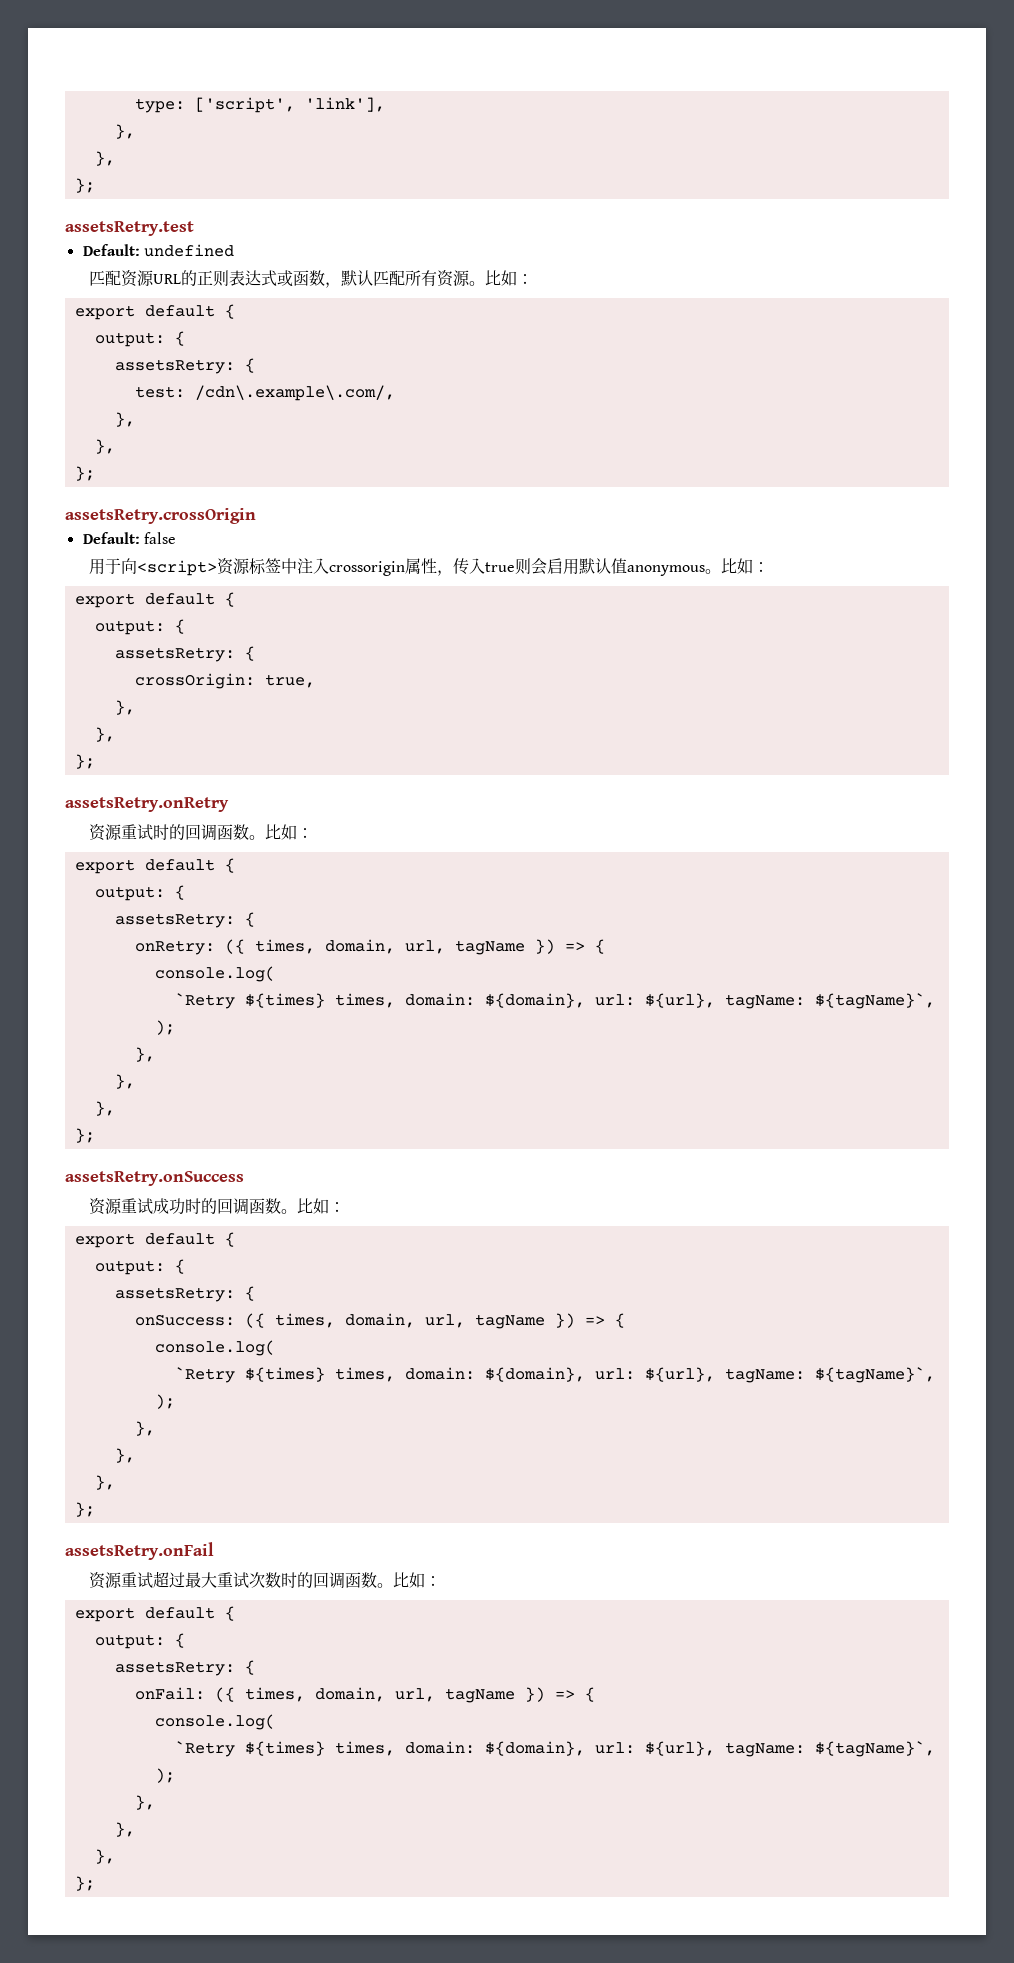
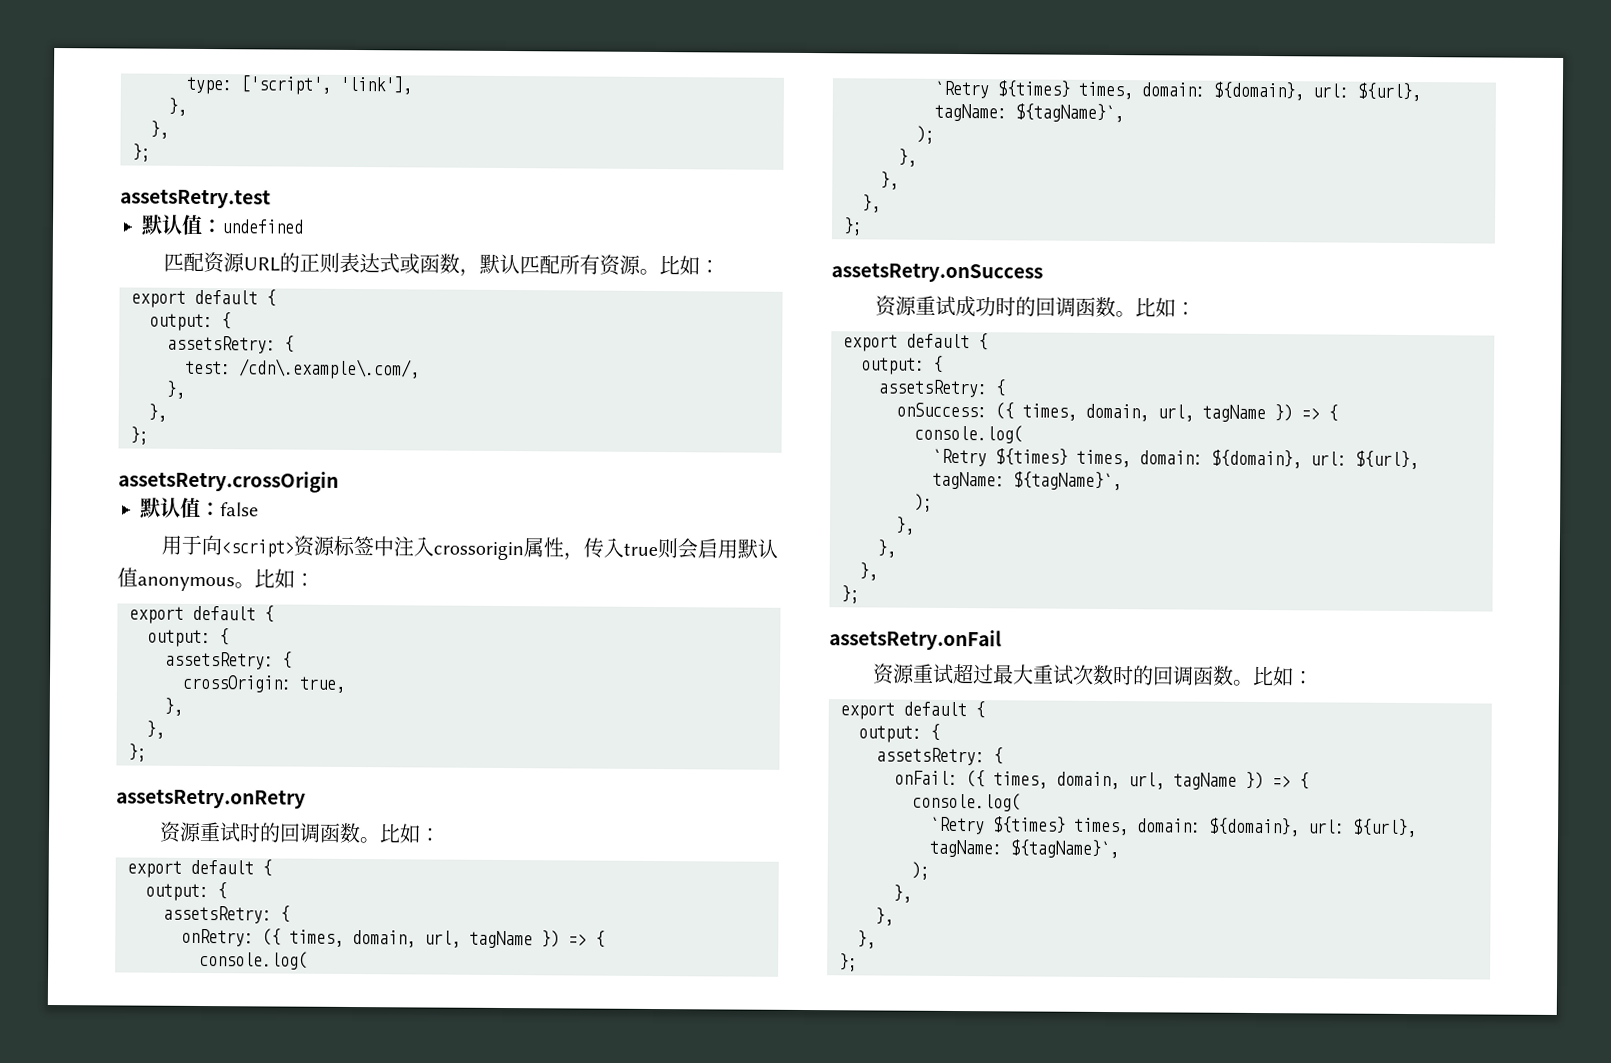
[82,244,140,256] Default: -> [141,214,223,236] 默认值：
[82,532,140,544] Default: -> [140,497,221,519] 默认值：

